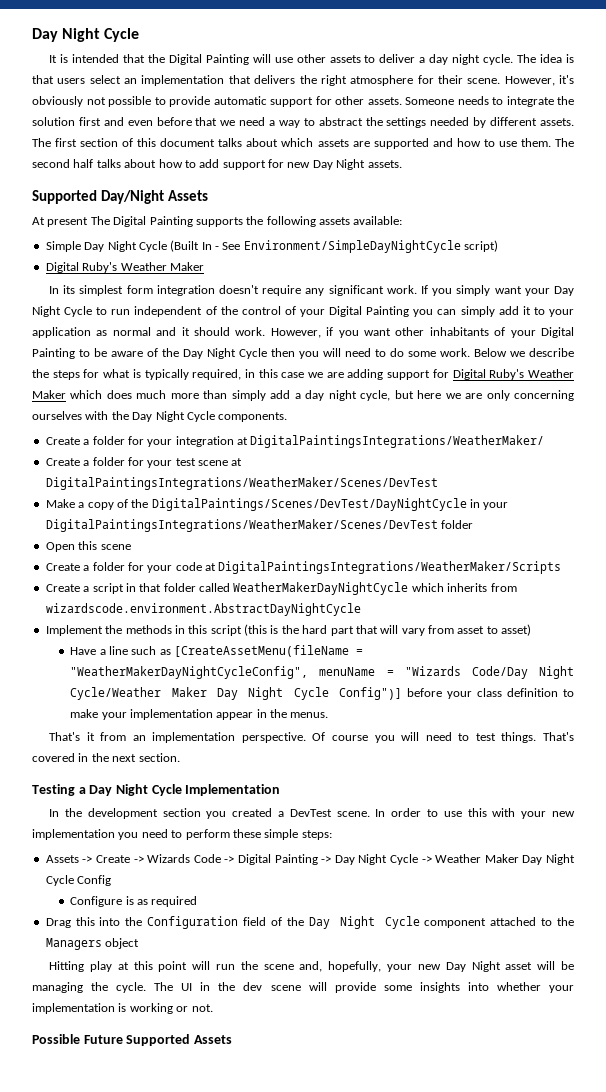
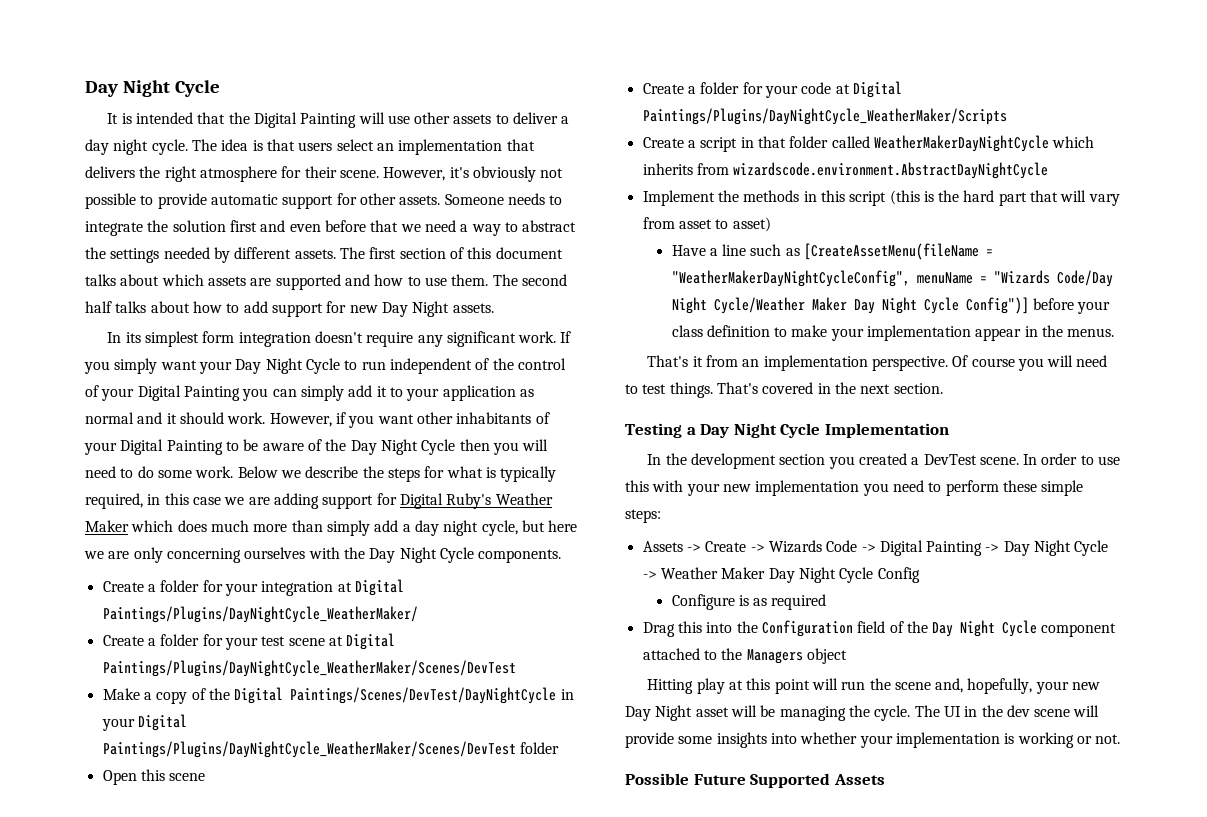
[32,190,208,204] [32,216,403,227] [45,240,499,253] [45,262,204,273] // Supported Day/Night Assets // At present The Digital Painting supports the following assets available: // Simple Day Night Cycle (Built In - See Environment/SimpleDayNightCycle script) // Digital Ruby's Weather Maker -> (494, 308) none
[250,435,545,448] DigitalPaintingsIntegrations/WeatherMaker/ -> [354,579,404,596] [102,606,418,623] Digital Paintings/Plugins/DayNightCycle_WeatherMaker/
[45,477,438,490] DigitalPaintingsIntegrations/WeatherMaker/Scenes/DevTest -> [346,633,396,650] [102,660,516,677] Digital Paintings/Plugins/DayNightCycle_WeatherMaker/Scenes/DevTest
[151,498,509,511] [45,519,438,532] DigitalPaintings/Scenes/DevTest/DayNightCycle in your DigitalPaintingsIntegrations/WeatherMaker/Scenes/DevTest -> [234,687,574,704] [101,714,187,731] [102,741,516,758] Digital Paintings/Scenes/DevTest/DayNightCycle in your Digital Paintings/Plugins/DayNightCycle_WeatherMaker/Scenes/DevTest
[218,561,562,574] DigitalPaintingsIntegrations/WeatherMaker/Scripts -> [852,81,902,98] [642,108,1007,125] Digital Paintings/Plugins/DayNightCycle_WeatherMaker/Scripts

